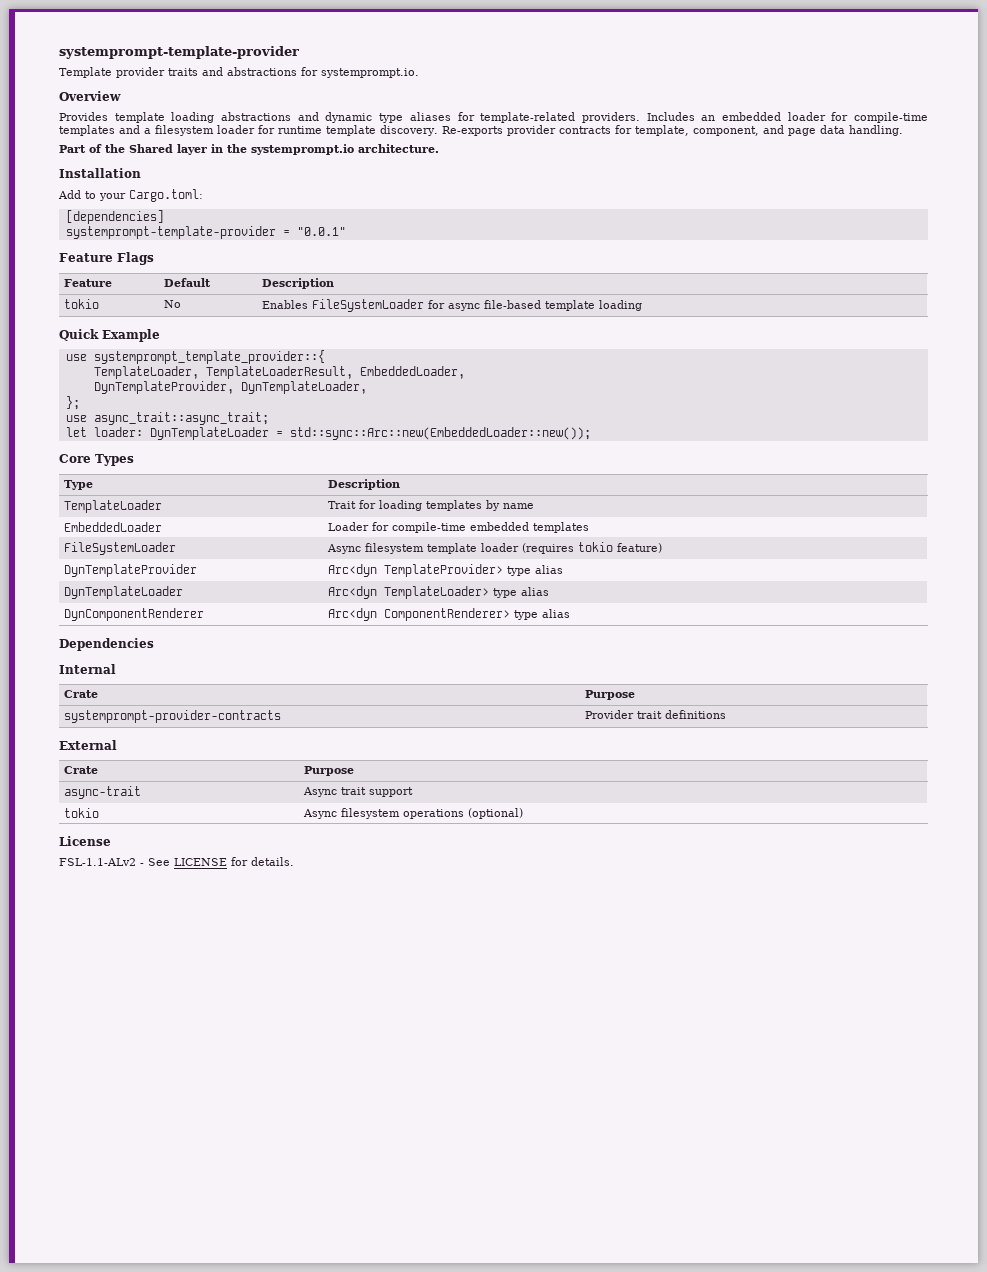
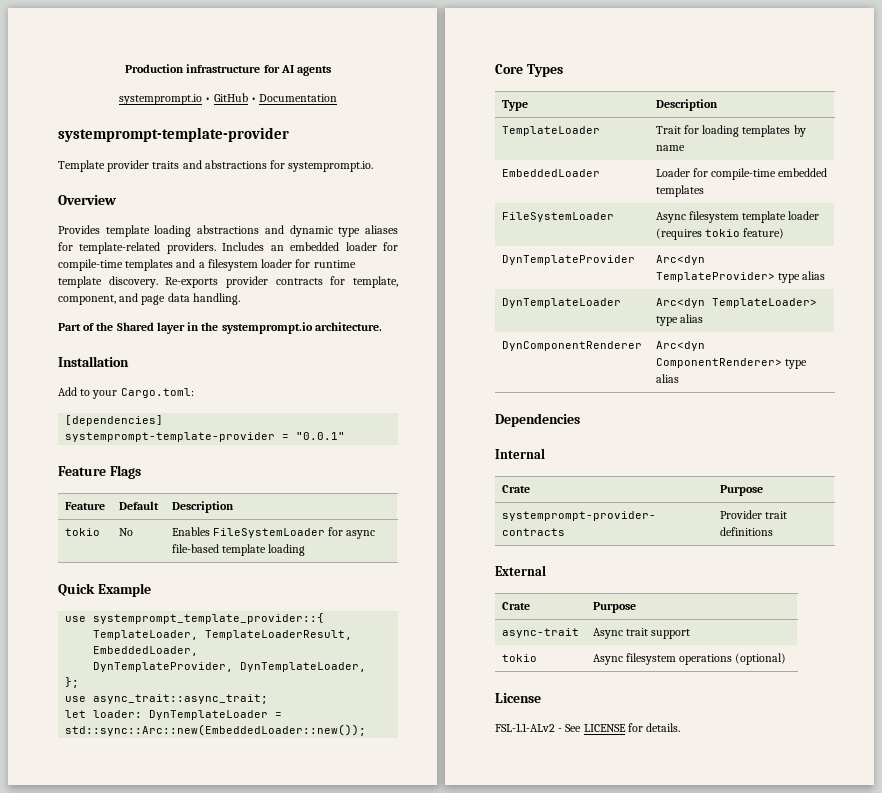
(59, 52) none -> [125,64,331,76] [119,93,337,105] Production infrastructure for AI agents // systemprompt.io • GitHub • Documentation //

